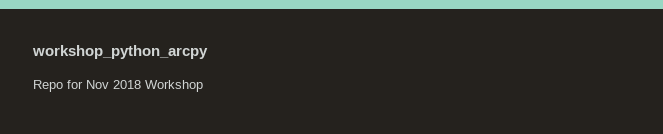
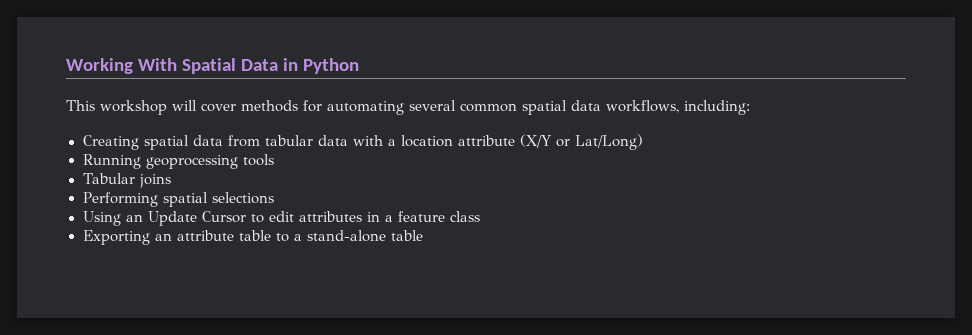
[32,45,208,59] [33,80,203,92] workshop_python_arcpy // Repo for Nov 2018 Workshop -> [66,58,359,74] [66,100,750,115] [82,134,643,150] [82,154,274,169] [82,173,172,188] [82,192,274,207] [82,211,480,226] [82,230,423,245] Working With Spatial Data in Python // This workshop will cover methods for automating several common spatial data workflows, including: // Creating spatial data from tabular data with a location attribute (X/Y or Lat/Long) // Running geoprocessing tools // Tabular joins // Performing spatial selections // Using an Update Cursor to edit attributes in a feature class // Exporting an attribute table to a stand-alone table

